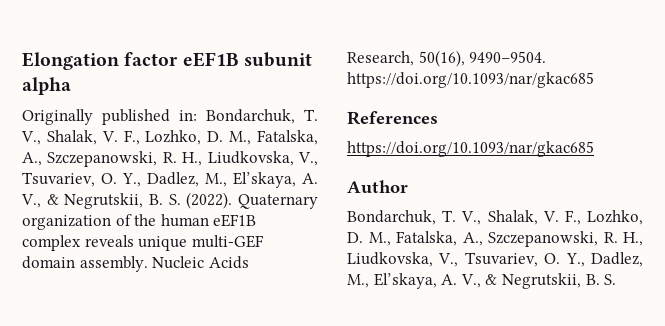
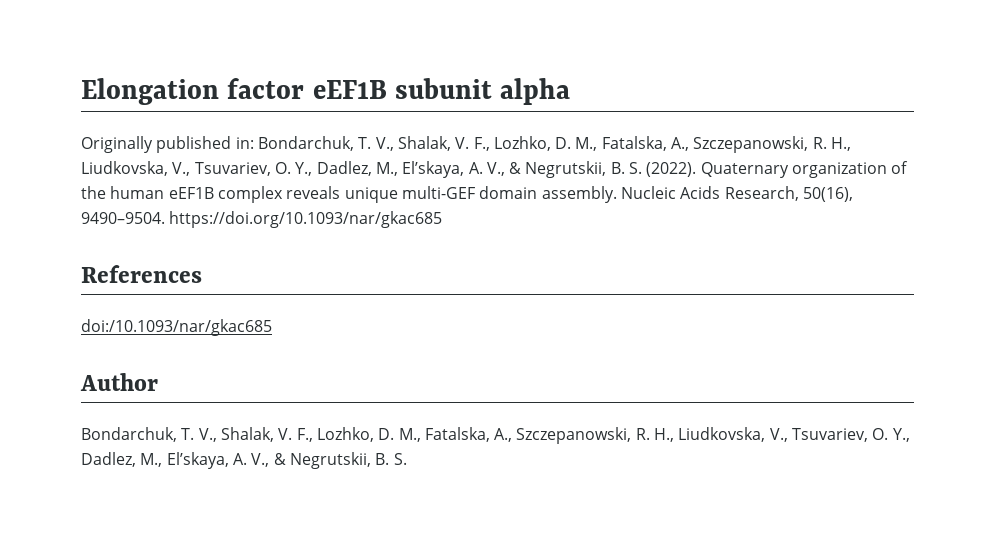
[347,141,594,157] https://doi.org/10.1093/nar/gkac685 -> [81,319,272,336] doi:/10.1093/nar/gkac685

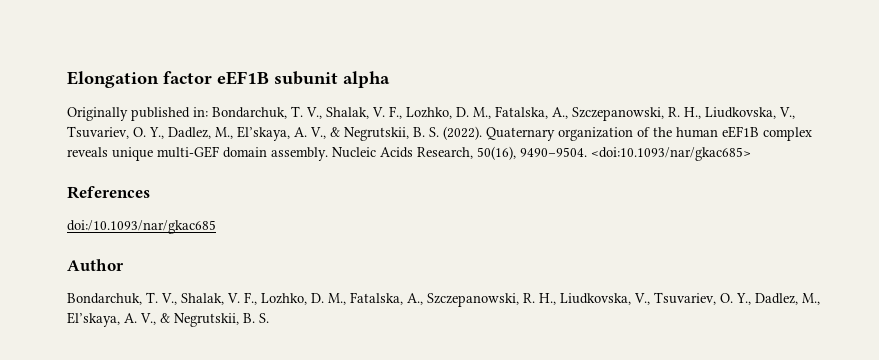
[169,211,443,228] https://doi.org/10.1093/nar/gkac685 -> [591,147,751,161] <doi:10.1093/nar/gkac685>

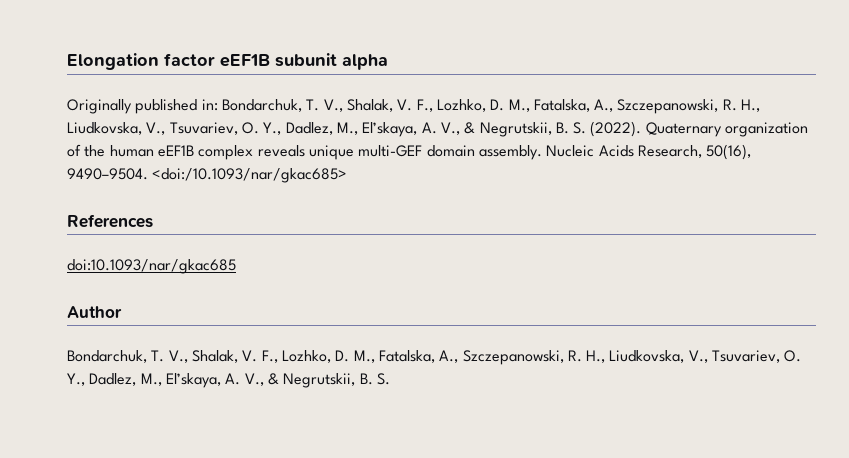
[591,147,751,161] <doi:10.1093/nar/gkac685> -> [152,168,348,183] <doi:/10.1093/nar/gkac685>
[67,220,216,234] doi:/10.1093/nar/gkac685 -> [67,259,236,274] doi:10.1093/nar/gkac685

